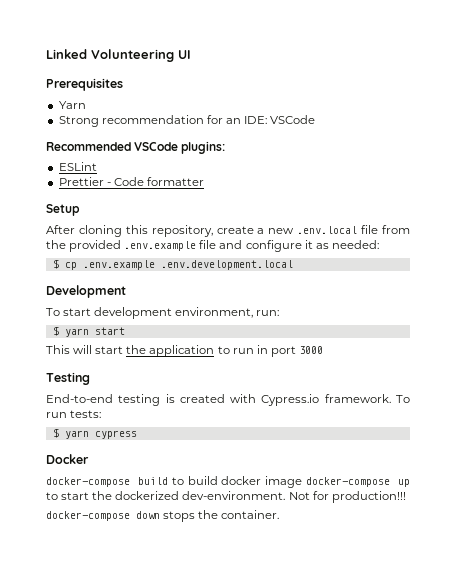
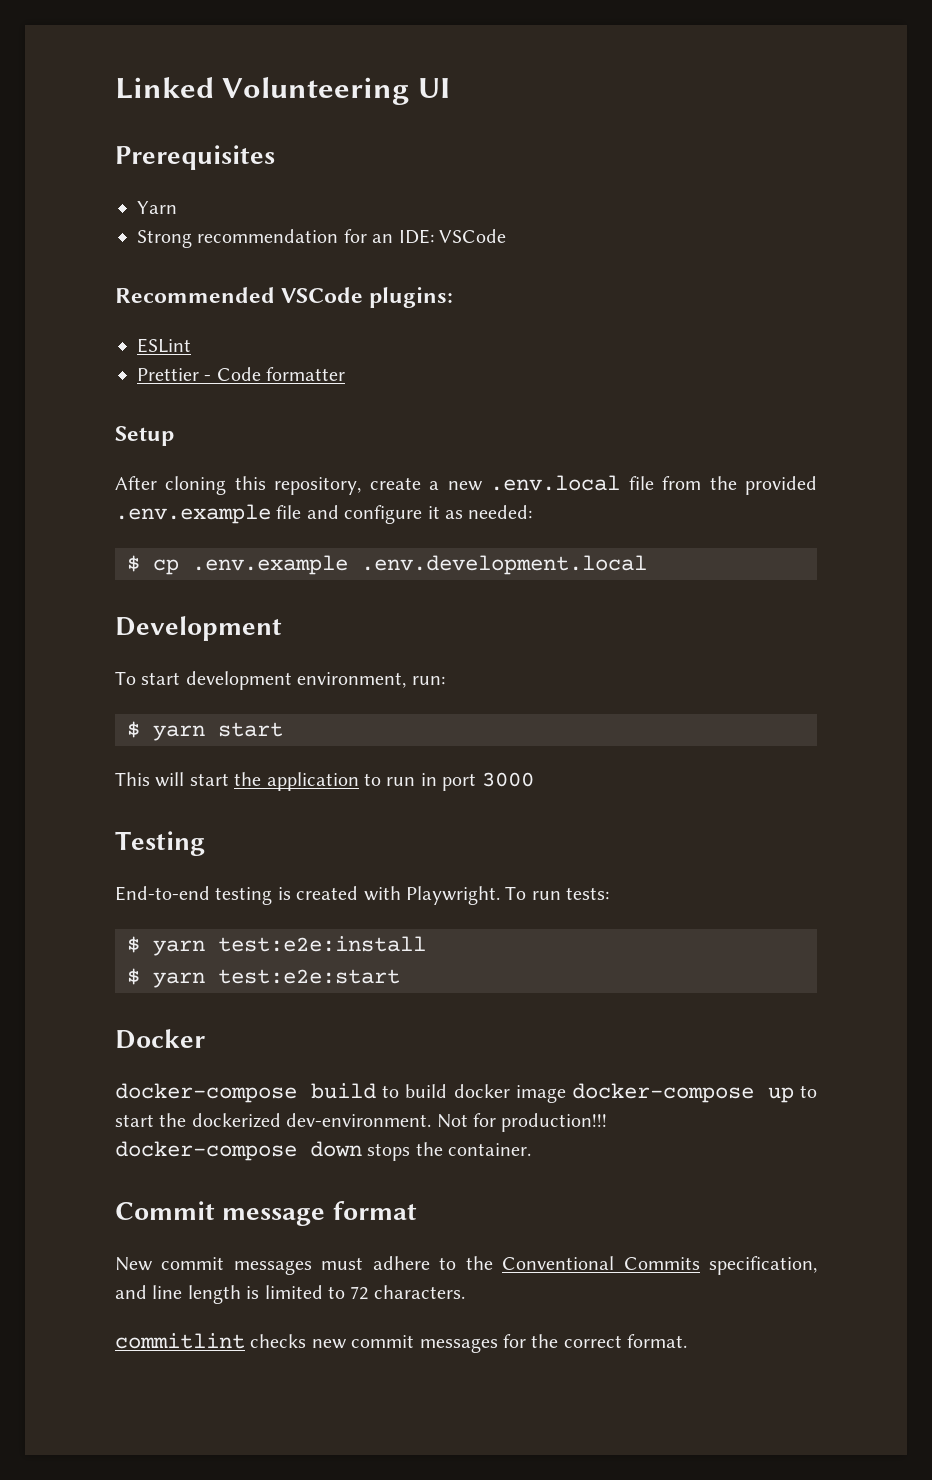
[261,394,391,406] Cypress.io framework. -> [406,886,500,905] Playwright.
[94,430,137,439] cypress -> [218,936,426,952] [127,968,400,988] test:e2e:install // $ yarn test:e2e:start
(280, 514) none -> [115,1201,417,1226] [115,1256,818,1275] [115,1285,465,1304] [115,1333,688,1353] // Commit message format // New commit messages must adhere to the Conventional Commits specification, and line length is limited to 72 characters. // commitlint checks new commit messages for the correct format.

